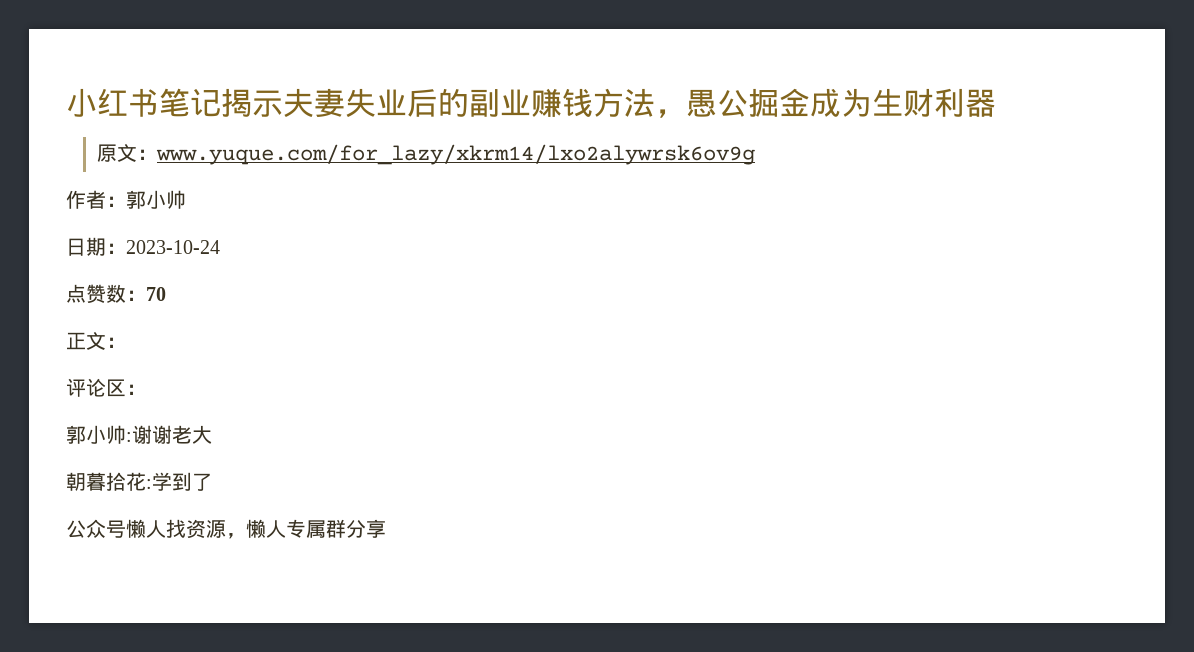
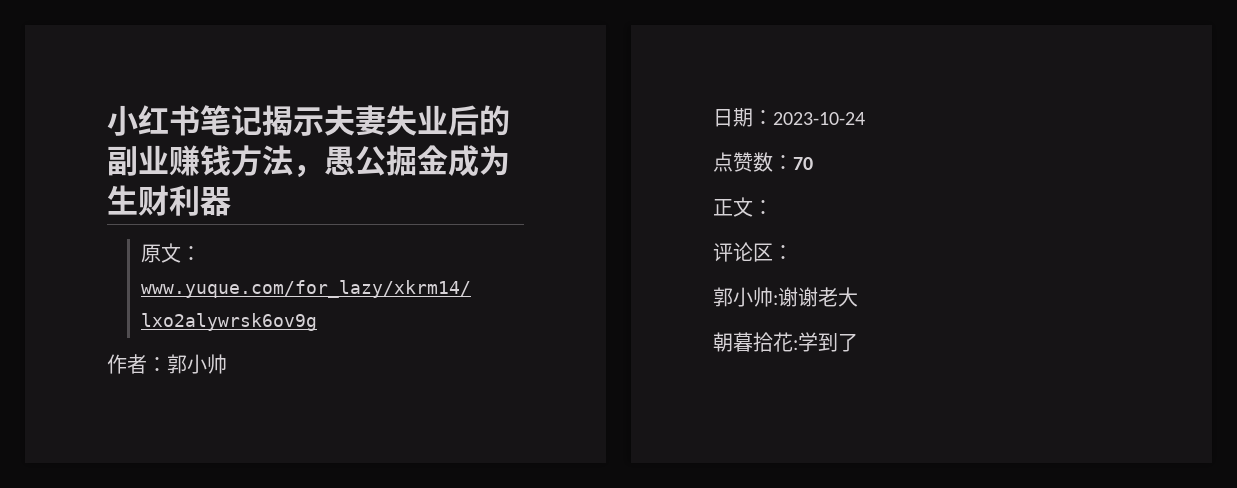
[66,519,386,539] // 公众号懒人找资源，懒人专属群分享 -> (858, 342) none

